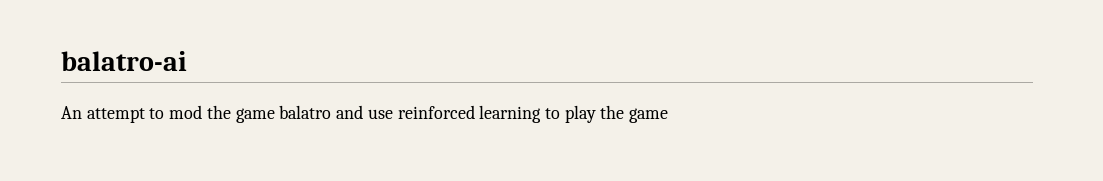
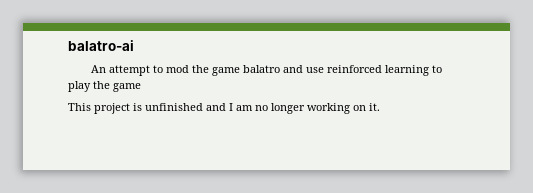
(669, 115) none -> [68,103,380,114] // This project is unfinished and I am no longer working on it.

